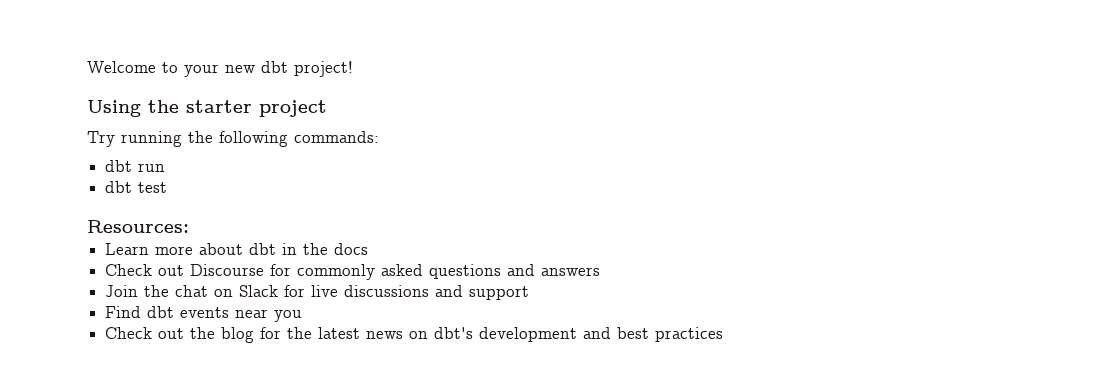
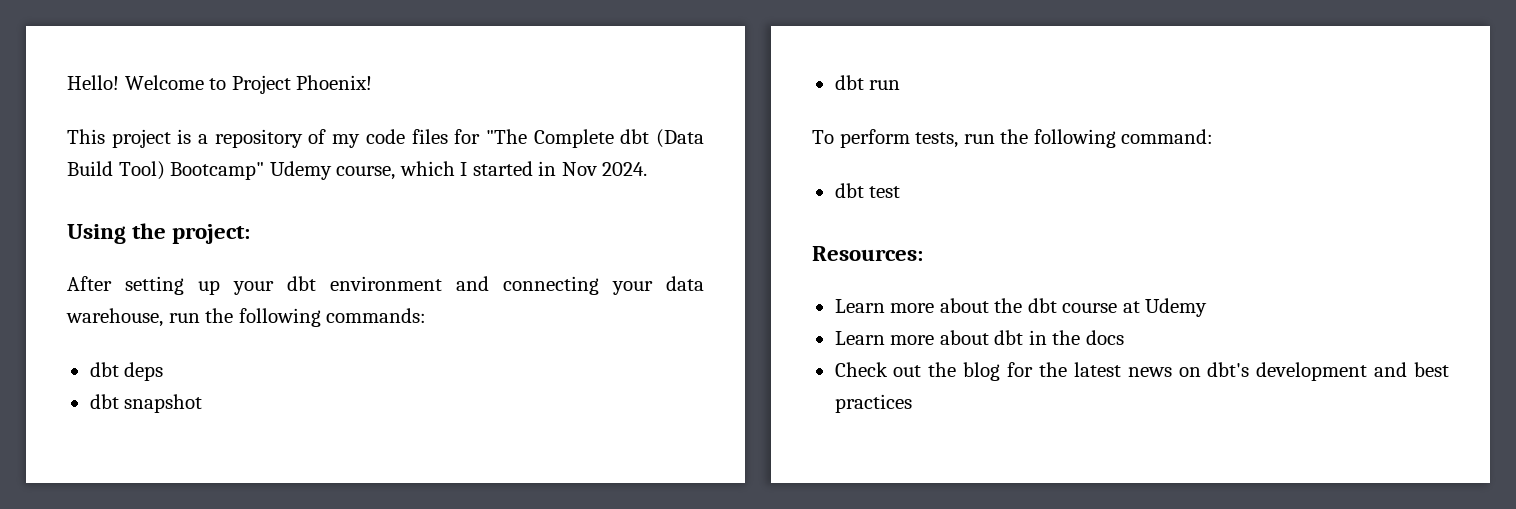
(87, 67) none -> [67,75,119,90] Hello!
[184,61,353,77] [87,100,327,117] [87,131,379,147] [105,160,166,172] [105,181,168,193] [87,220,189,233] your new dbt project! // Using the starter project // Try running the following commands: // dbt run // dbt test // Resources: -> [231,75,373,94] [67,129,704,148] [67,161,648,180] [67,223,251,244] [67,276,704,295] [66,308,427,327] [89,362,164,381] [89,394,203,413] [834,75,901,90] [812,129,1214,148] [834,183,901,198] [812,246,923,261] [834,298,1208,317] Project Phoenix! // This project is a repository of my code files for "The Complete dbt (Data Build Tool) Bootcamp" Udemy course, which I started in Nov 2024. // Using the project: // After setting up your dbt environment and connecting your data warehouse, run the following commands: // dbt deps // dbt snapshot // dbt run // To perform tests, run the following command: // dbt test // Resources: // Learn more about the dbt course at Udemy
[105,264,601,280] [105,285,530,300] [105,306,303,322] // Check out Discourse for commonly asked questions and answers // Join the chat on Slack for live discussions and support // Find dbt events near you -> (1124, 337) none

